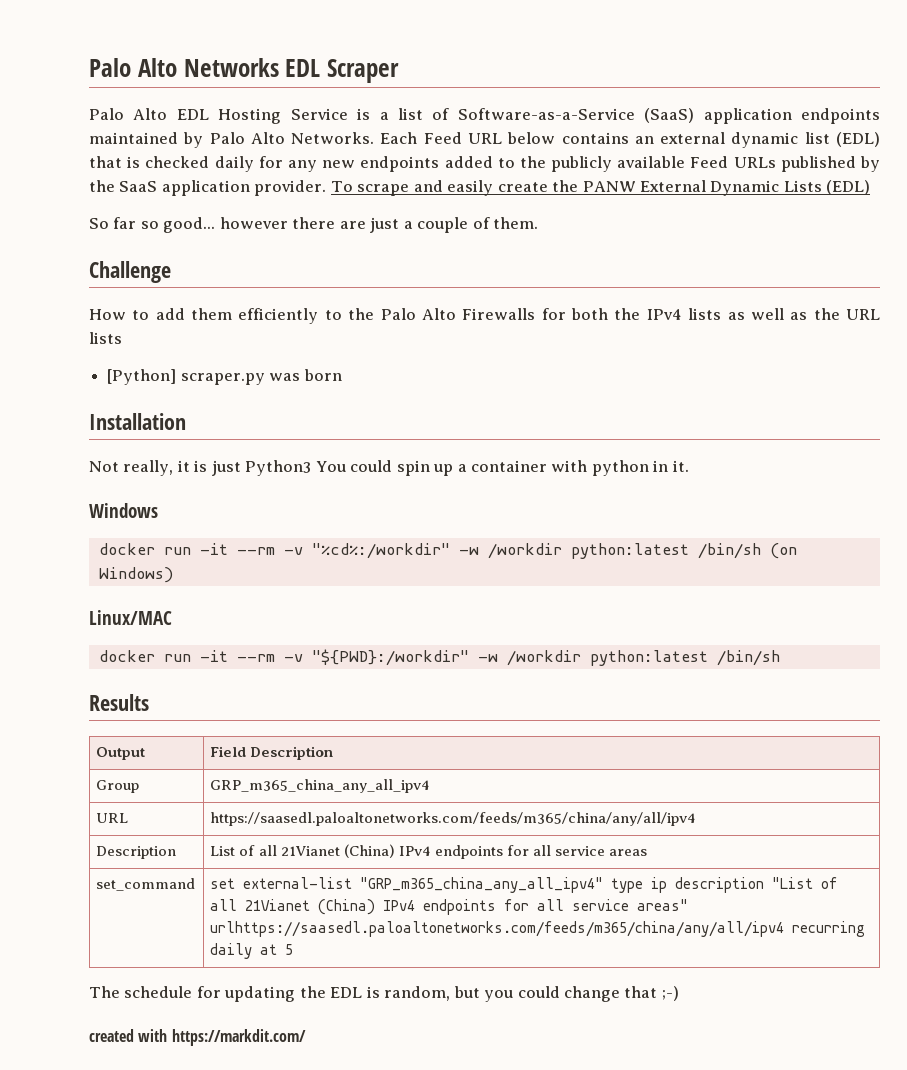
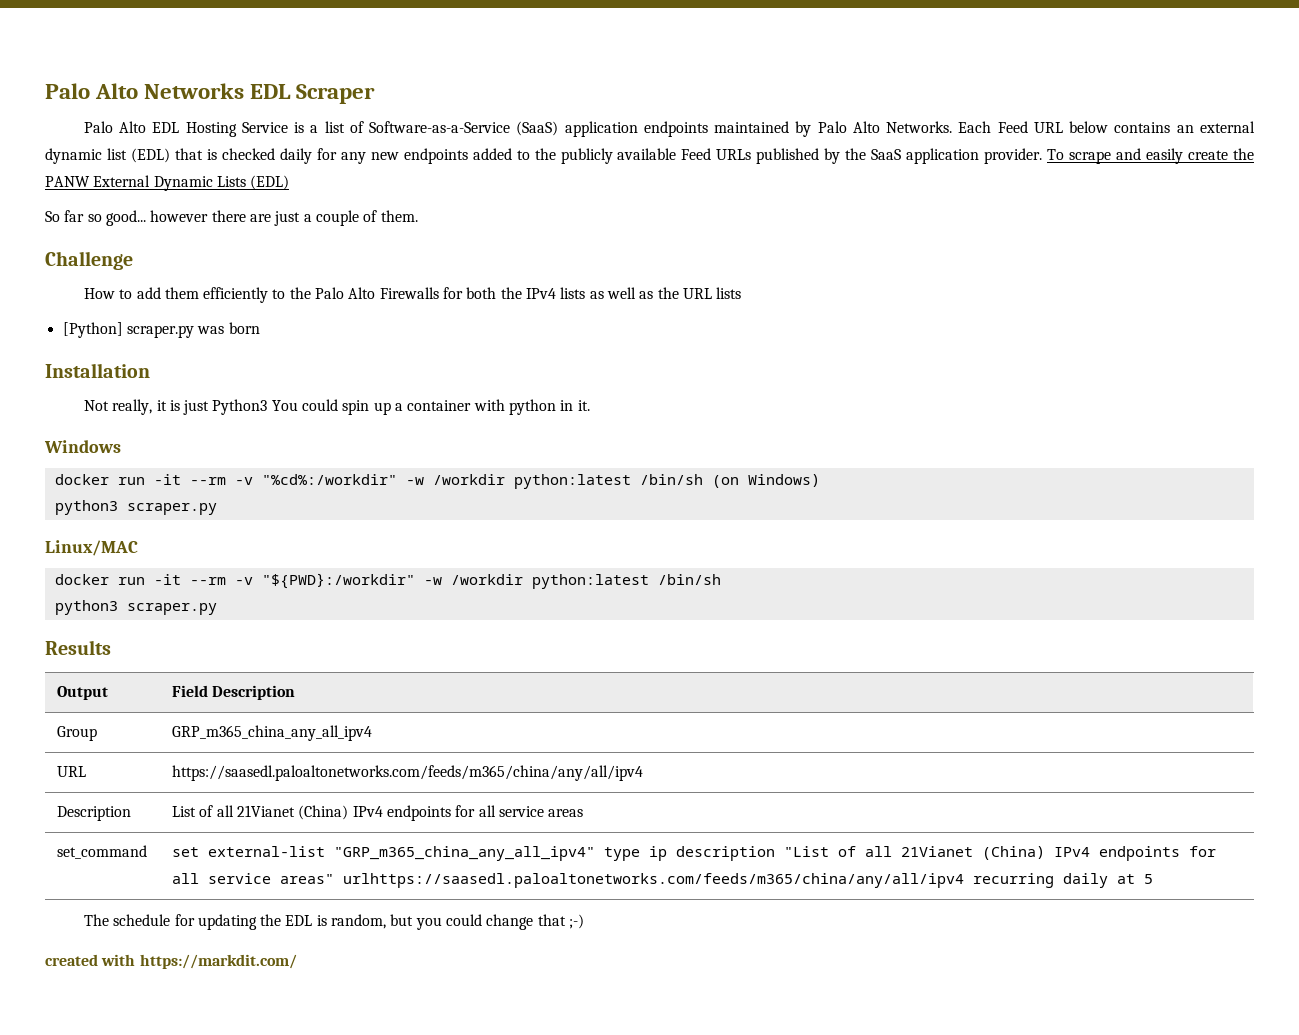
(173, 575) none -> [54,500,217,515] // python3 scraper.py
(780, 658) none -> [54,600,217,615] // python3 scraper.py

